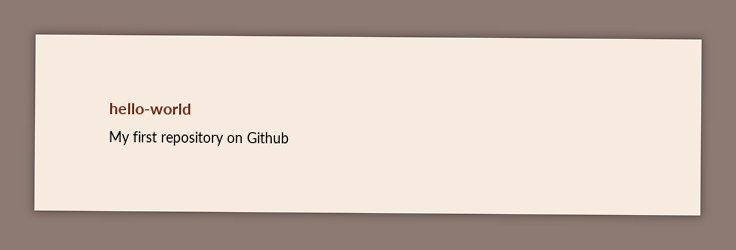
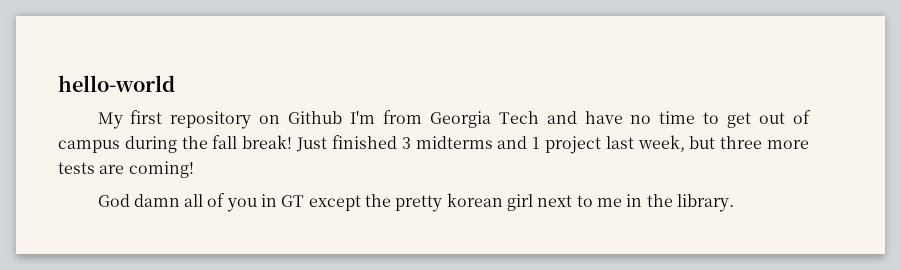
(289, 138) none -> [350,110,811,128] [58,135,809,154] [58,161,194,178] [97,193,734,212] I'm from Georgia Tech and have no time to get out of campus during the fall break! Just finished 3 midterms and 1 project last week, but three more tests are coming! // God damn all of you in GT except the pretty korean girl next to me in the library.

